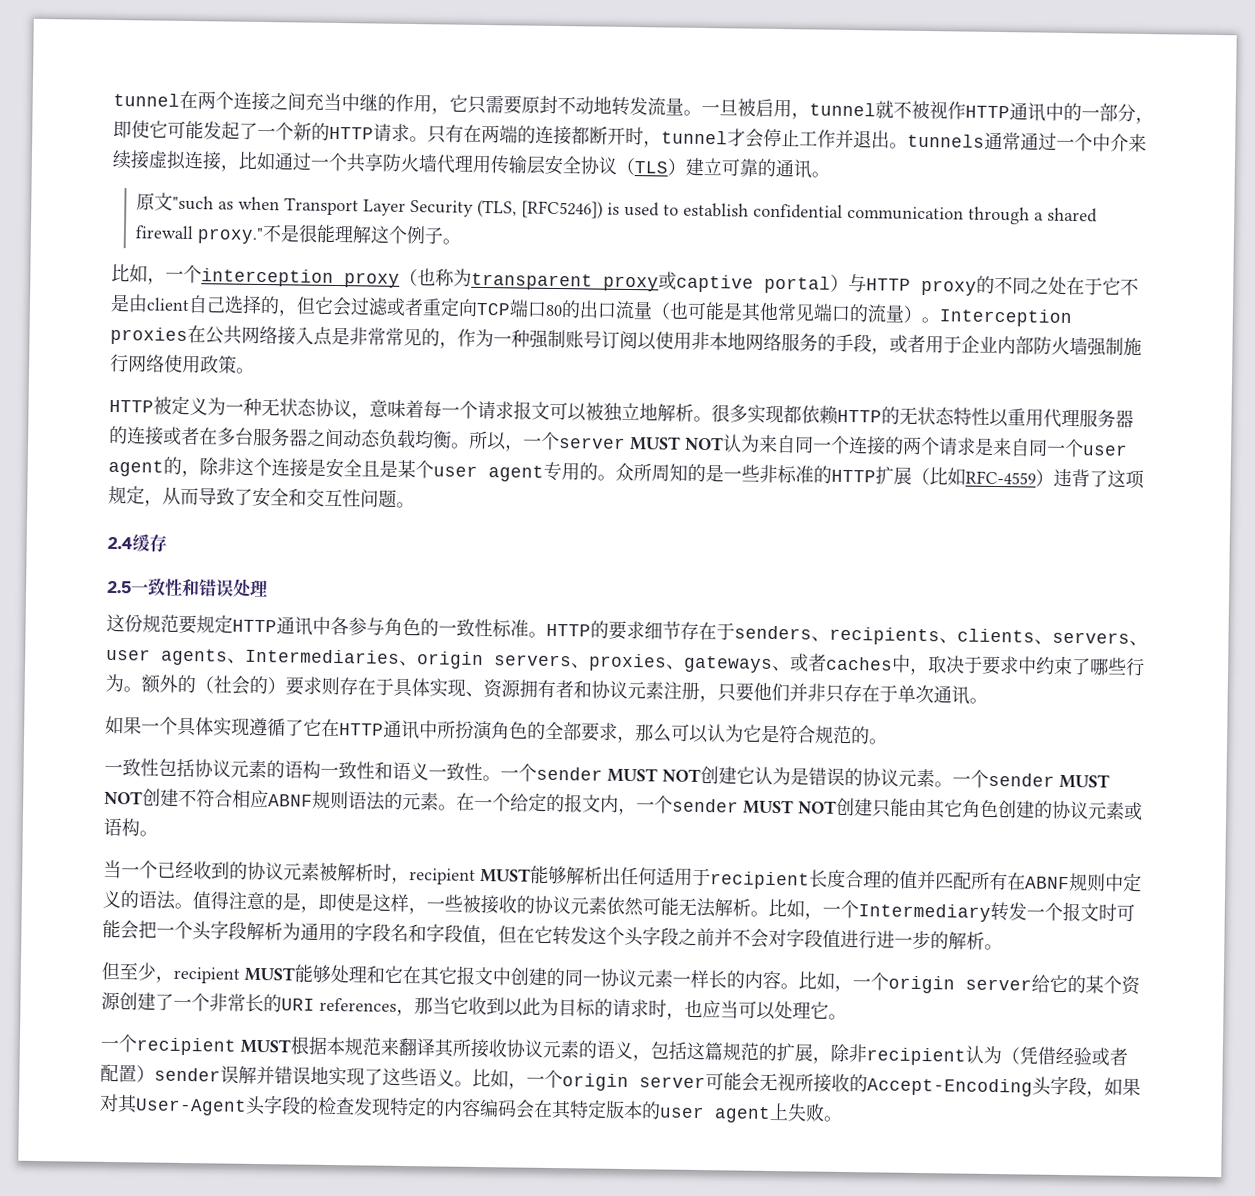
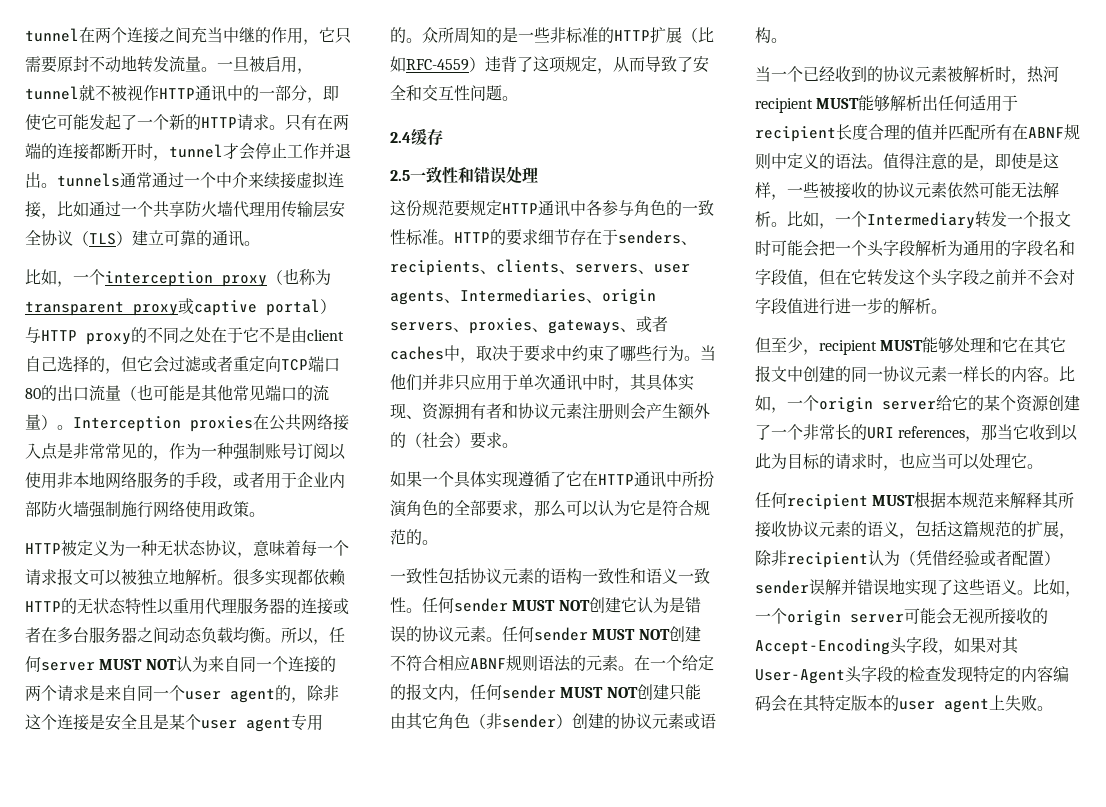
[136,192,1099,225] [135,224,462,245] // 原文"such as when Transport Layer Security (TLS, [RFC5246]) is used to establish confidential communication through a shared firewall proxy."不是很能理解这个例子。 -> (260, 243) none
[523,431,560,451] 一个 -> [329,627,345,643] [25,656,41,672] 任何
[141,674,394,696] 额外的（社会的）要求则存在于 -> [700,345,716,361] [390,374,647,392] 当他们并非只应用于单次通讯中时，其
[699,682,970,705] ，只要他们并非只存在于单次通讯 -> [614,403,710,420] [390,432,502,449] 则会产生额外的（社会）要求
[500,763,537,782] 一个 -> [422,597,454,613] 任何
[952,769,989,788] 一个 -> [502,626,534,642] 任何
[636,795,673,814] 一个 -> [470,684,502,700] 任何
(999, 809) none -> [470,713,572,729] （非sender）
(410, 880) none -> [1027,66,1059,83] 热河
[100,1034,138,1053] 一个 -> [755,492,787,508] 任何
[398,1037,435,1057] 翻译 -> [1010,492,1043,508] 解释

